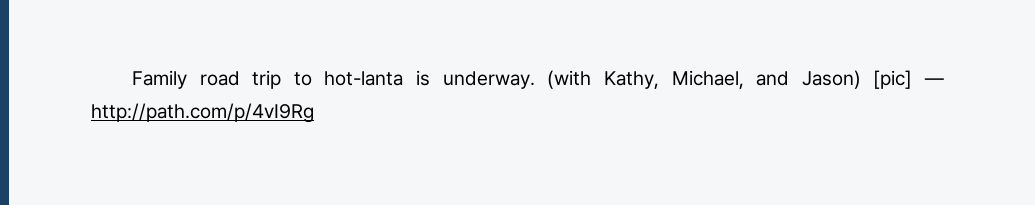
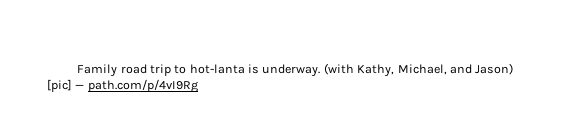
[91,103,314,123] http://path.com/p/4vI9Rg -> [87,79,198,93] path.com/p/4vI9Rg

